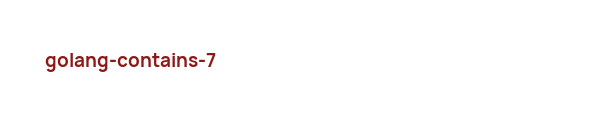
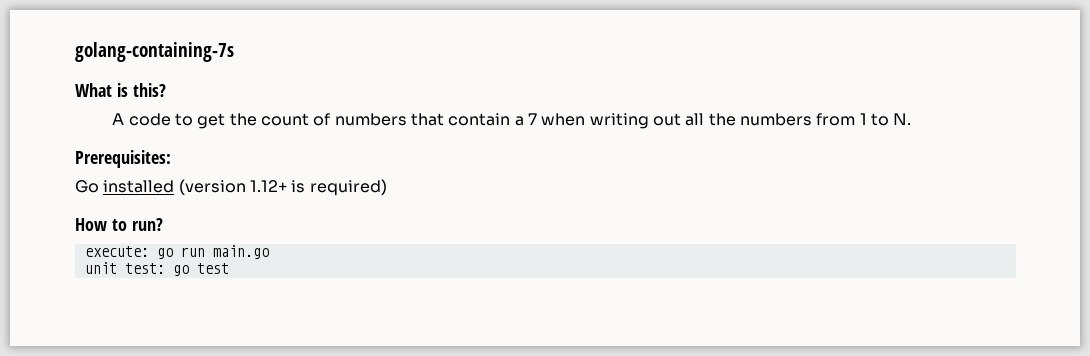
[45,53,216,72] golang-contains-7 -> [75,42,234,62] [75,83,166,97] [112,113,912,129] [75,150,171,168] [75,179,387,196] [75,218,163,231] [84,245,269,259] [84,262,229,276] golang-containing-7s // What is this? // A code to get the count of numbers that contain a 7 when writing out all the numbers from 1 to N. // Prerequisites: // Go installed (version 1.12+ is required) // How to run? // execute: go run main.go // unit test: go test

